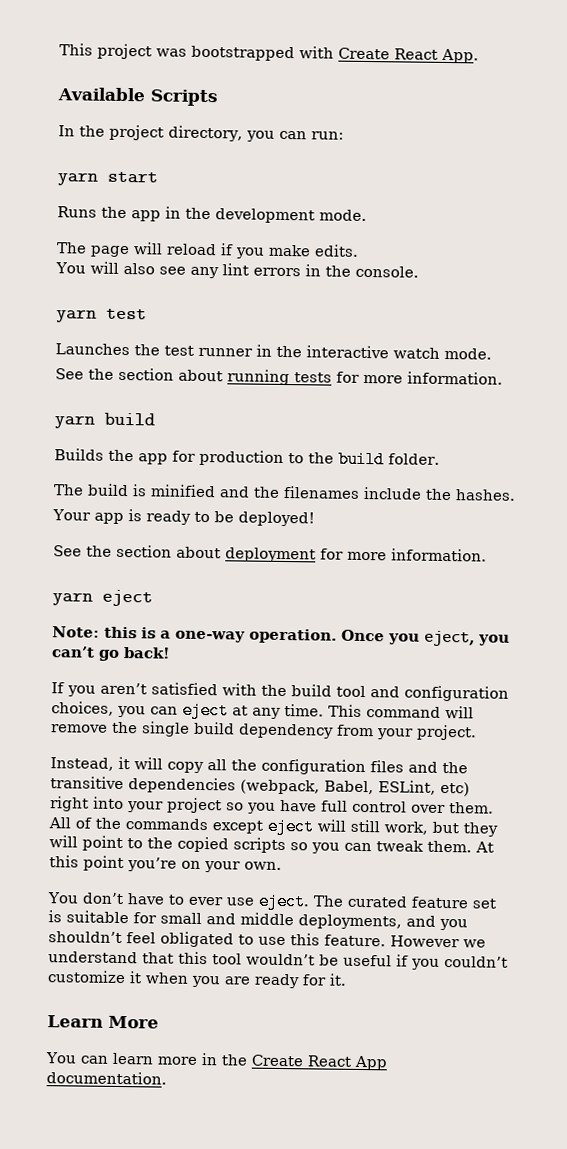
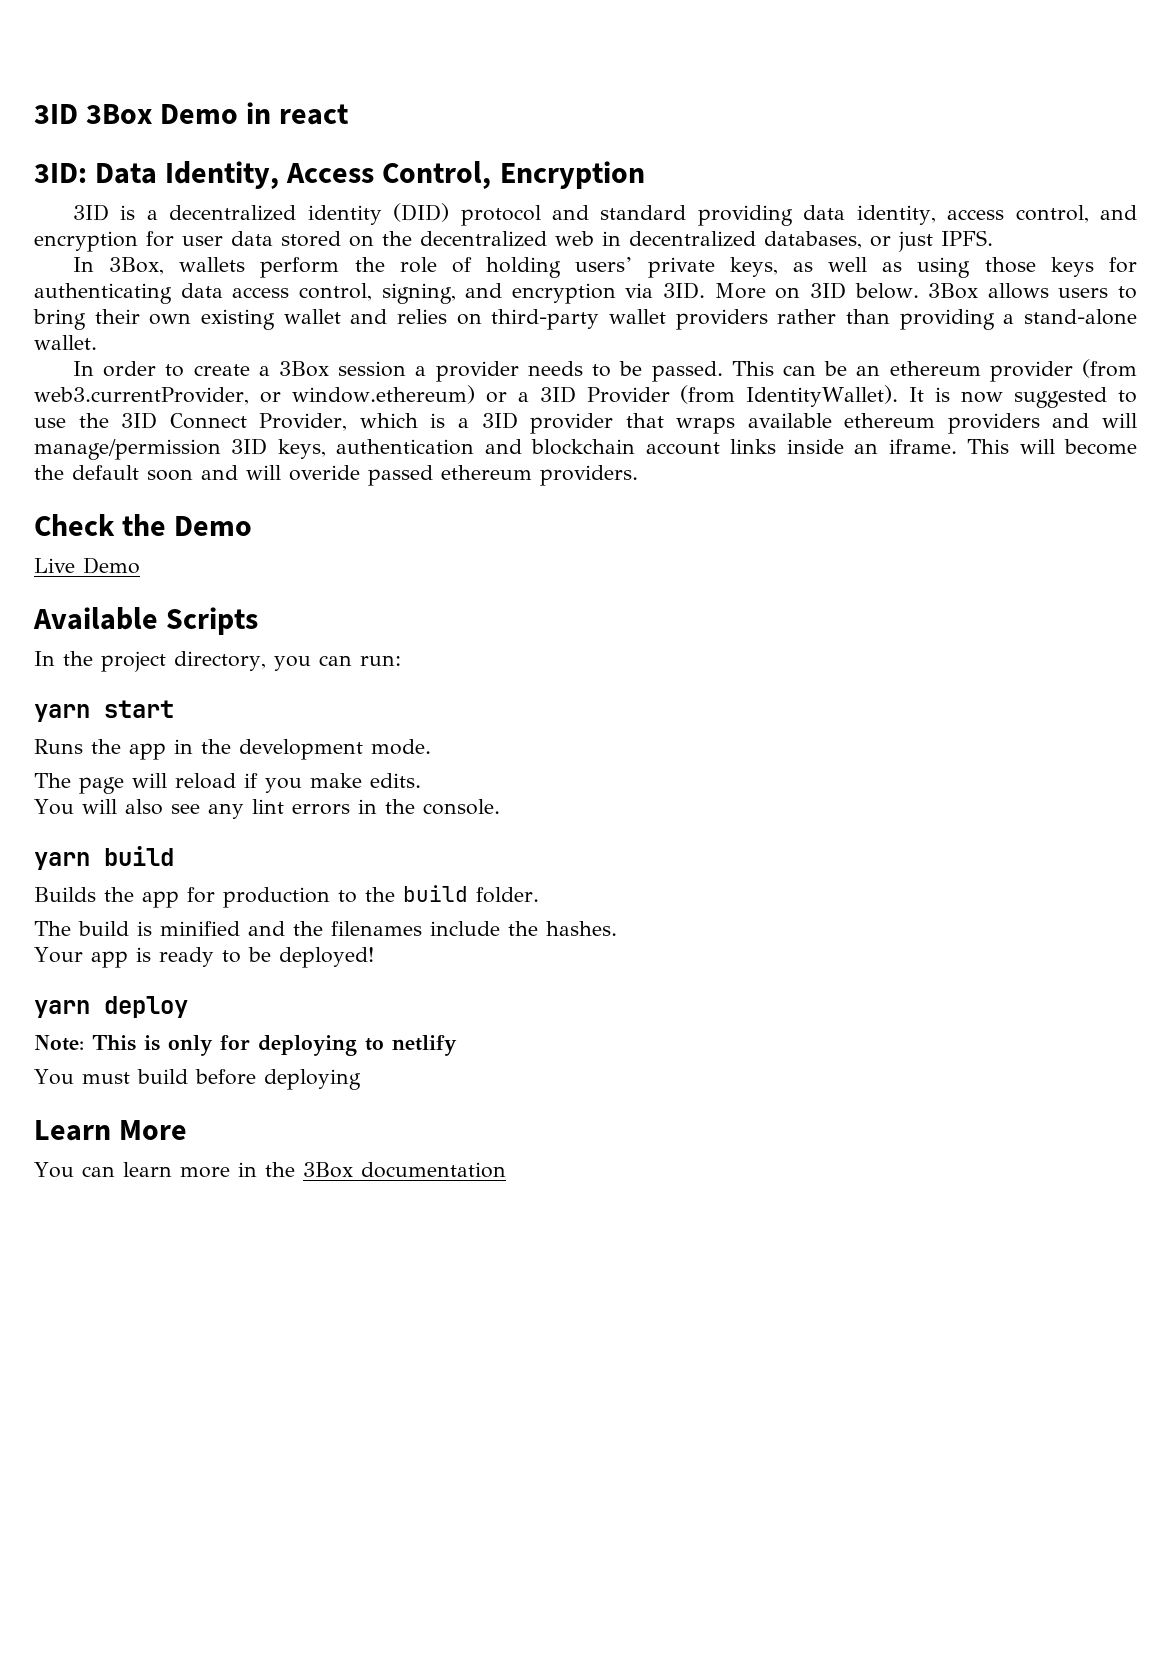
[59,43,479,64] This project was bootstrapped with Create React App. -> [34,102,349,125] [34,161,645,189] [72,203,1137,226] [34,230,993,252] [72,257,1137,278] [34,282,1137,304] [33,309,1137,330] [34,335,97,350] [72,359,1137,382] [34,385,1138,408] [34,412,1137,434] [34,438,1137,460] [34,465,638,486] [34,514,253,536] [34,557,140,574] 3ID 3Box Demo in react // 3ID: Data Identity, Access Control, Encryption // 3ID is a decentralized identity (DID) protocol and standard providing data identity, access control, and encryption for user data stored on the decentralized web in decentralized databases, or just IPFS. // In 3Box, wallets perform the role of holding users’ private keys, as well as using those keys for authenticating data access control, signing, and encryption via 3ID. More on 3ID below. 3Box allows users to bring their own existing wallet and relies on third-party wallet providers rather than providing a stand-alone wallet. // In order to create a 3Box session a provider needs to be passed. This can be an ethereum provider (from web3.currentProvider, or window.ethereum) or a 3ID Provider (from IdentityWallet). It is now suggested to use the 3ID Connect Provider, which is a 3ID provider that wraps available ethereum providers and will manage/permission 3ID keys, authentication and blockchain account links inside an iframe. This will become the default soon and will overide passed ethereum providers. // Check the Demo // Live Demo
[56,308,147,323] [55,343,492,360] [55,367,503,386] // yarn test // Launches the test runner in the interactive watch mode. // See the section about running tests for more information. -> (500, 807) none
[53,544,487,563] [52,589,153,607] // See the section about deployment for more information. // yarn eject -> [34,996,188,1018] // yarn deploy
[104,626,510,647] [51,646,171,661] [51,682,509,702] [51,701,474,720] [51,721,477,741] [50,756,468,776] [50,776,470,797] [50,796,494,814] [48,817,498,837] [49,835,494,854] [49,855,282,873] [47,892,496,911] [48,910,468,931] [48,931,486,948] [48,951,508,970] [47,970,347,989] this is a one-way operation. Once you eject, you can’t go back! // If you aren’t satisfied with the build tool and configuration choices, you can eject at any time. This command will remove the single build dependency from your project. // Instead, it will copy all the configuration files and the transitive dependencies (webpack, Babel, ESLint, etc) right into your project so you have full control over them. All of the commands except eject will still work, but they will point to the copied scripts so you can tweak them. At this point you’re on your own. // You don’t have to ever use eject. The curated feature set is suitable for small and middle deployments, and you shouldn’t feel obligated to use this feature. However we understand that this tool wouldn’t be useful if you couldn’t customize it when you are ready for it. -> [92,1035,457,1056] [34,1069,361,1090] This is only for deploying to netlify // You must build before deploying
[250,1054,388,1071] [46,1071,167,1085] Create React App documentation. -> [302,1162,506,1178] 3Box documentation

